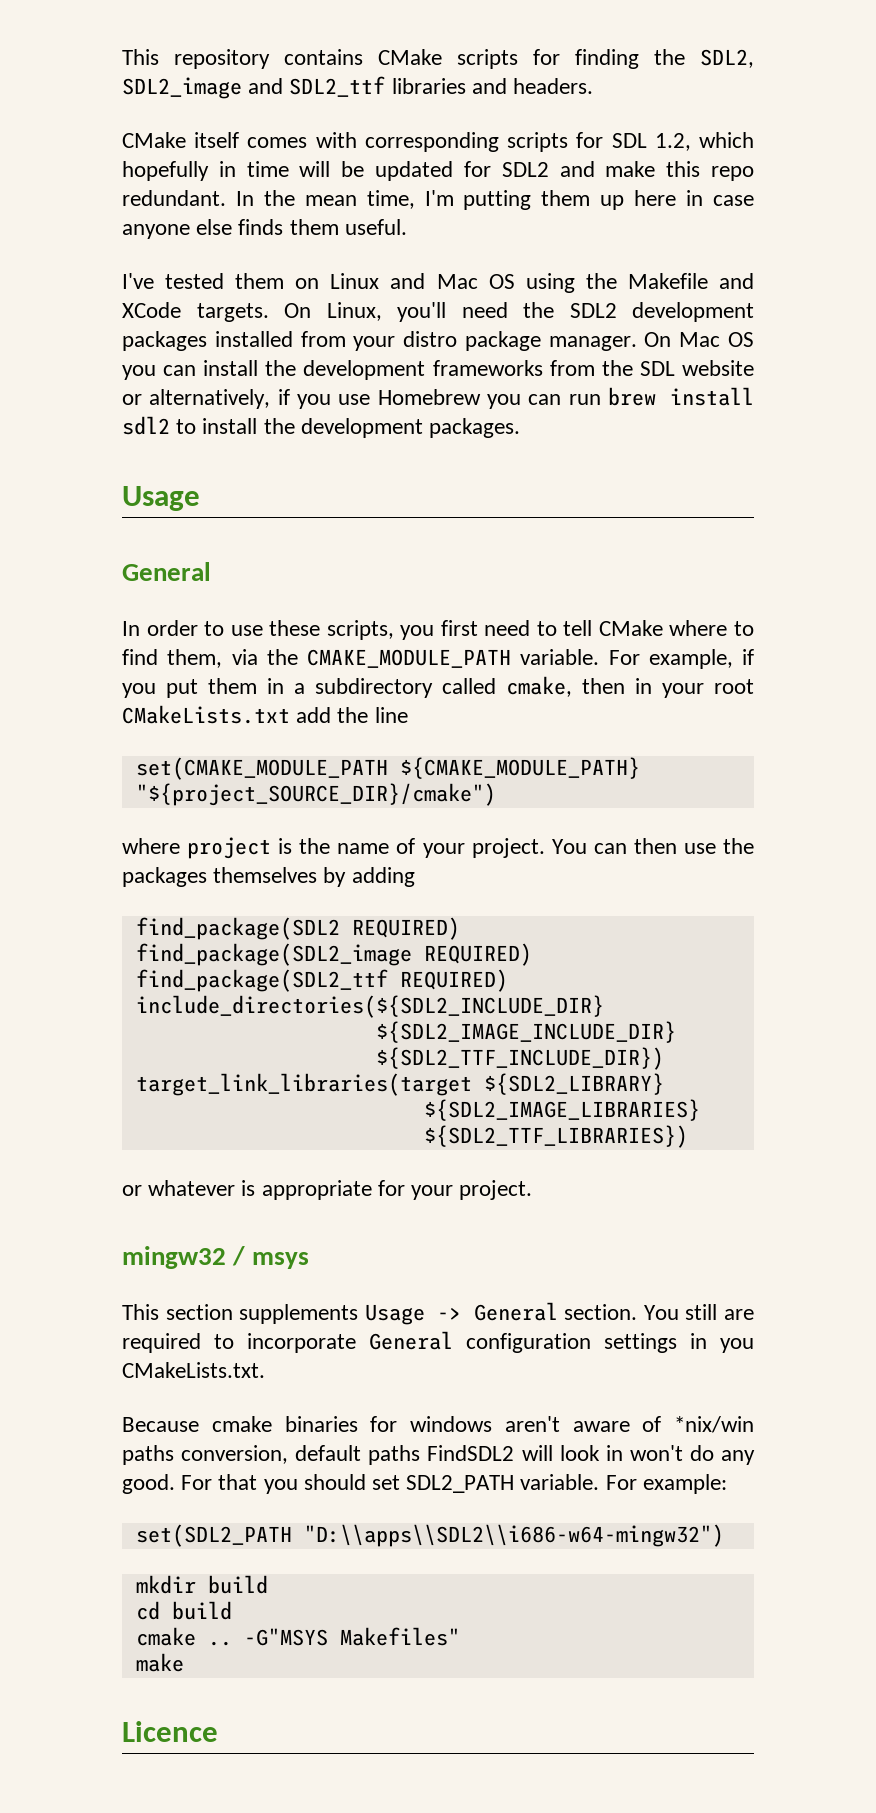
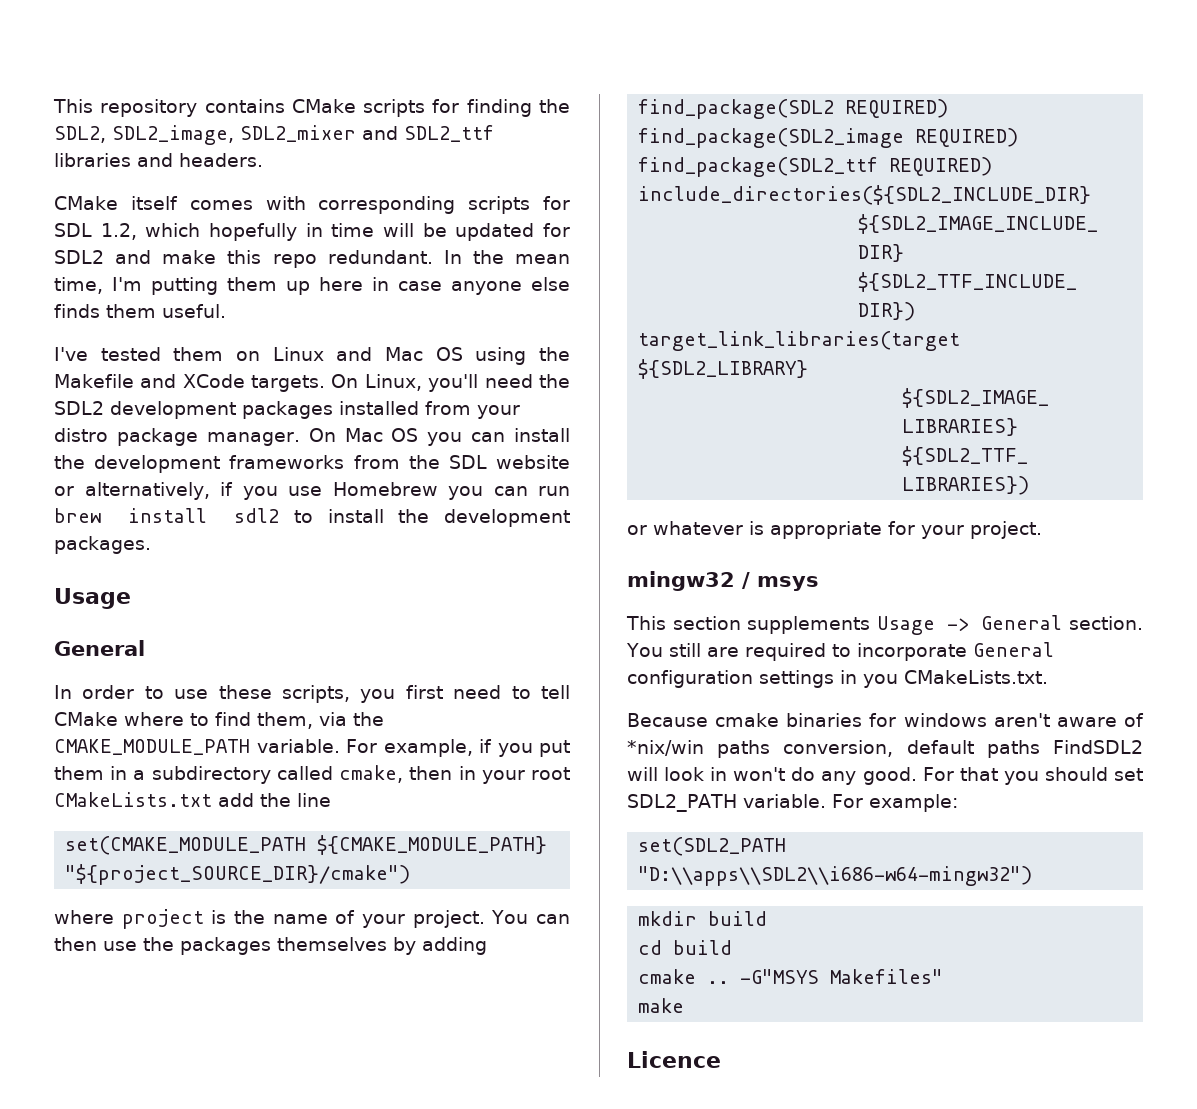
[122,77,242,99] SDL2_image -> [112,125,356,145] SDL2_image, SDL2_mixer

